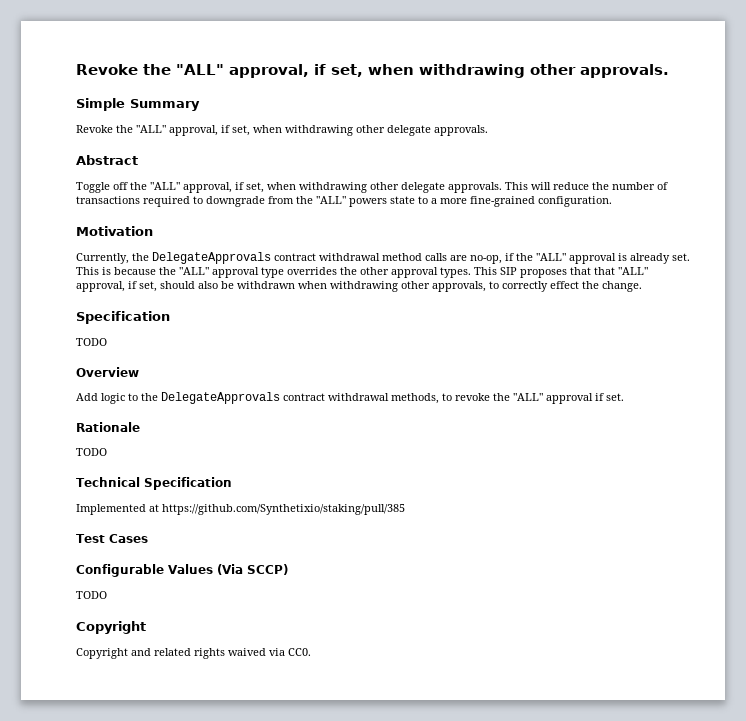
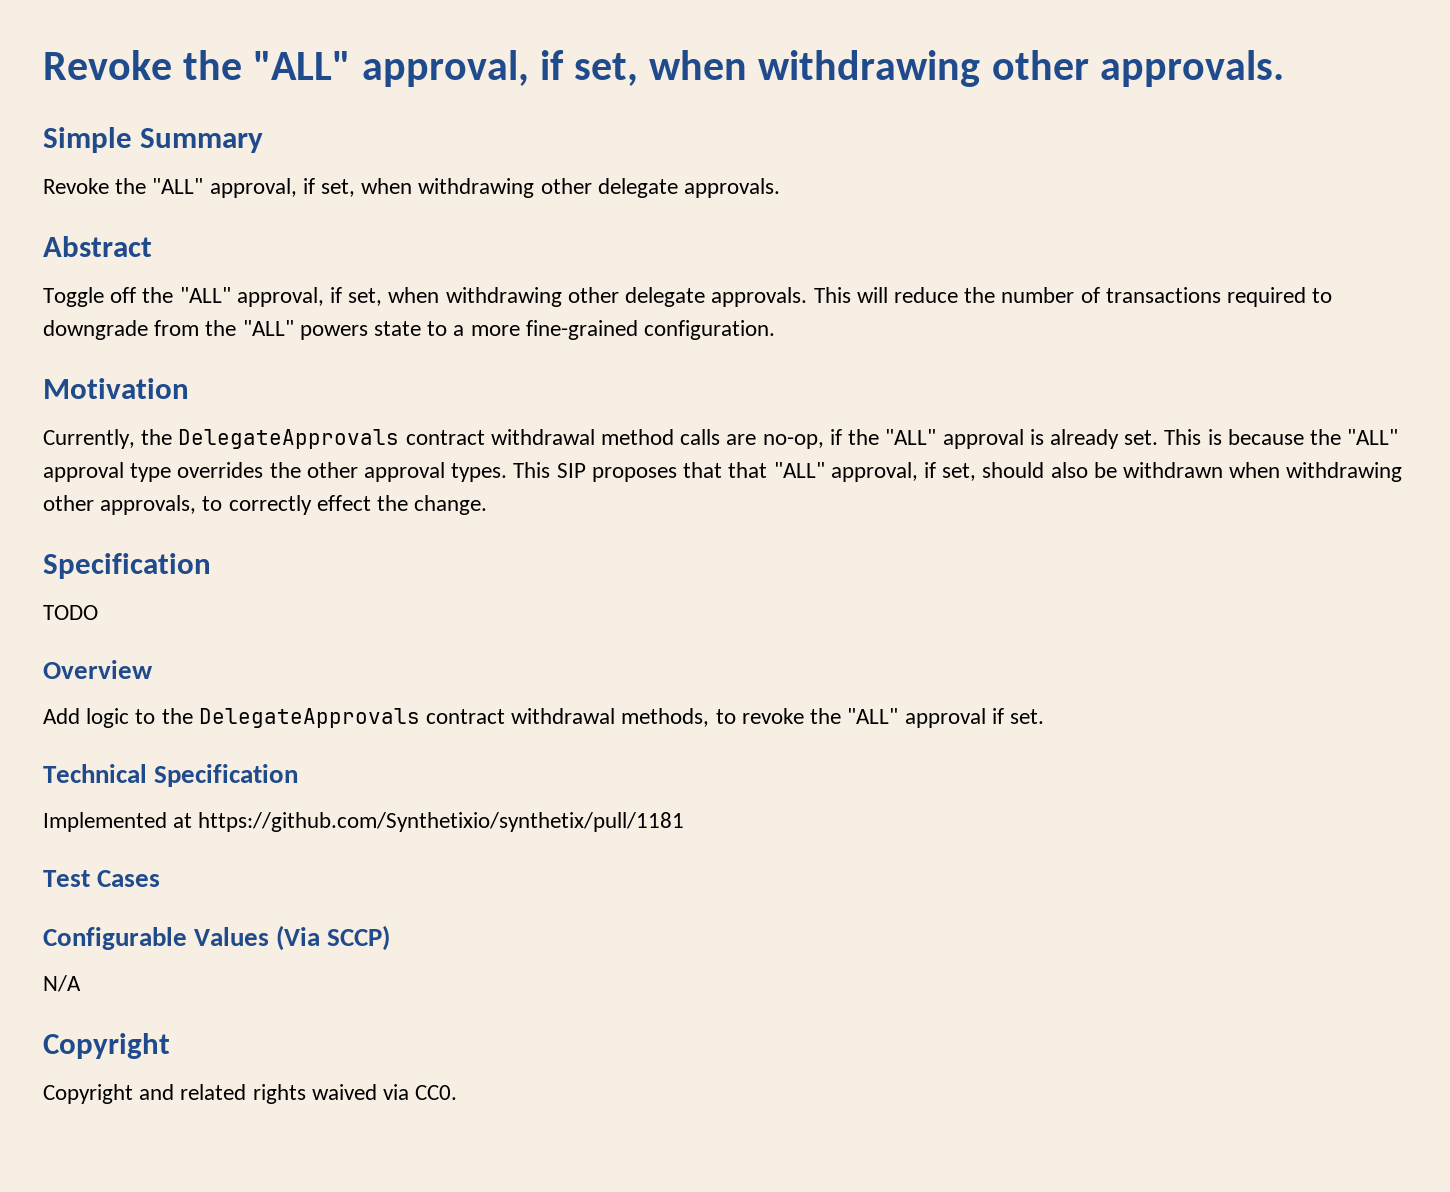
[76,422,140,432] [76,448,107,456] // Rationale // TODO -> (1044, 716) none
[162,504,405,515] https://github.com/Synthetixio/staking/pull/385 -> [198,812,685,832] https://github.com/Synthetixio/synthetix/pull/1181
[76,591,107,599] TODO -> [43,975,81,992] N/A

